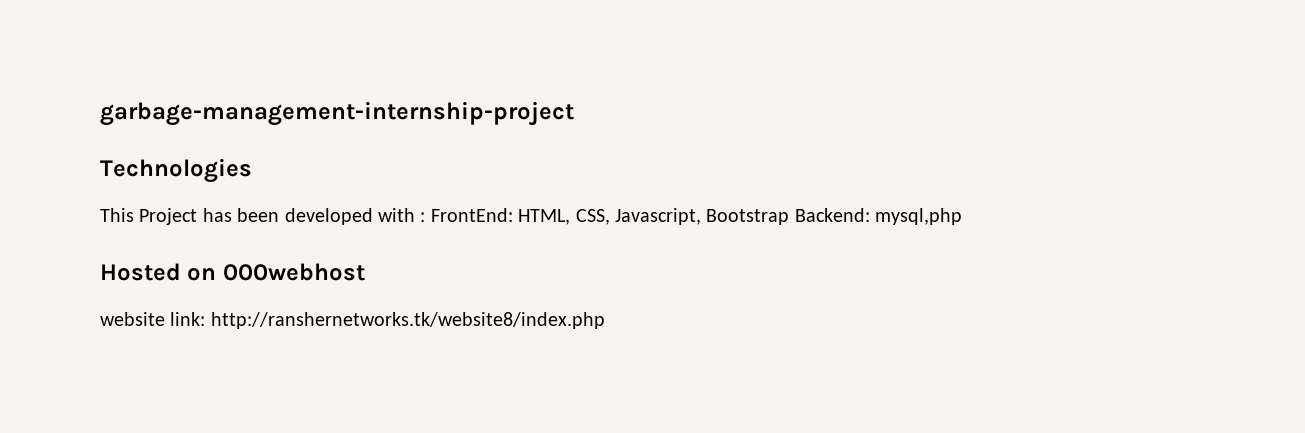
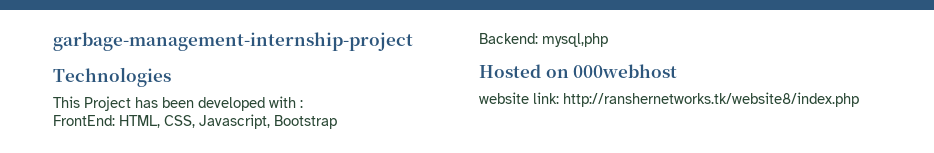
(426, 217) none -> (303, 104) //
(790, 217) none -> (337, 122) //

